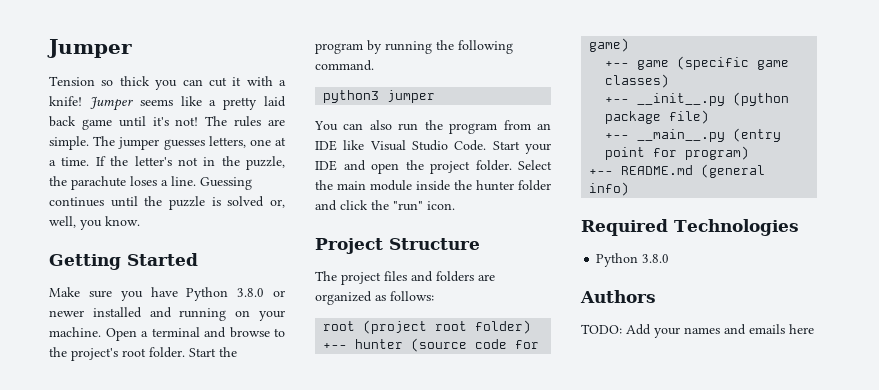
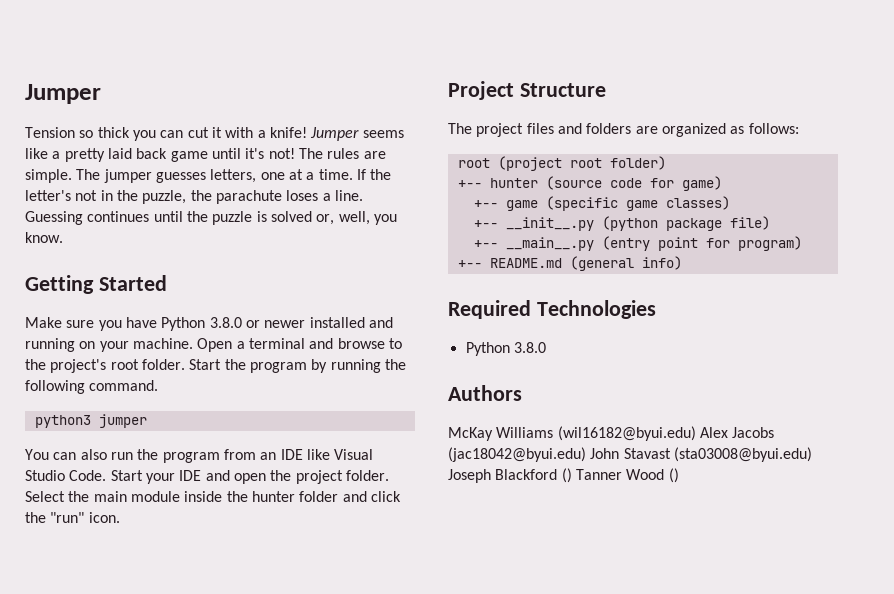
[581,324,814,338] TODO: Add your names and emails here -> [448,426,775,441] [448,447,812,462] [448,468,679,483] McKay Williams (wil16182@byui.edu) Alex Jacobs (jac18042@byui.edu) John Stavast (sta03008@byui.edu) Joseph Blackford () Tanner Wood ()

